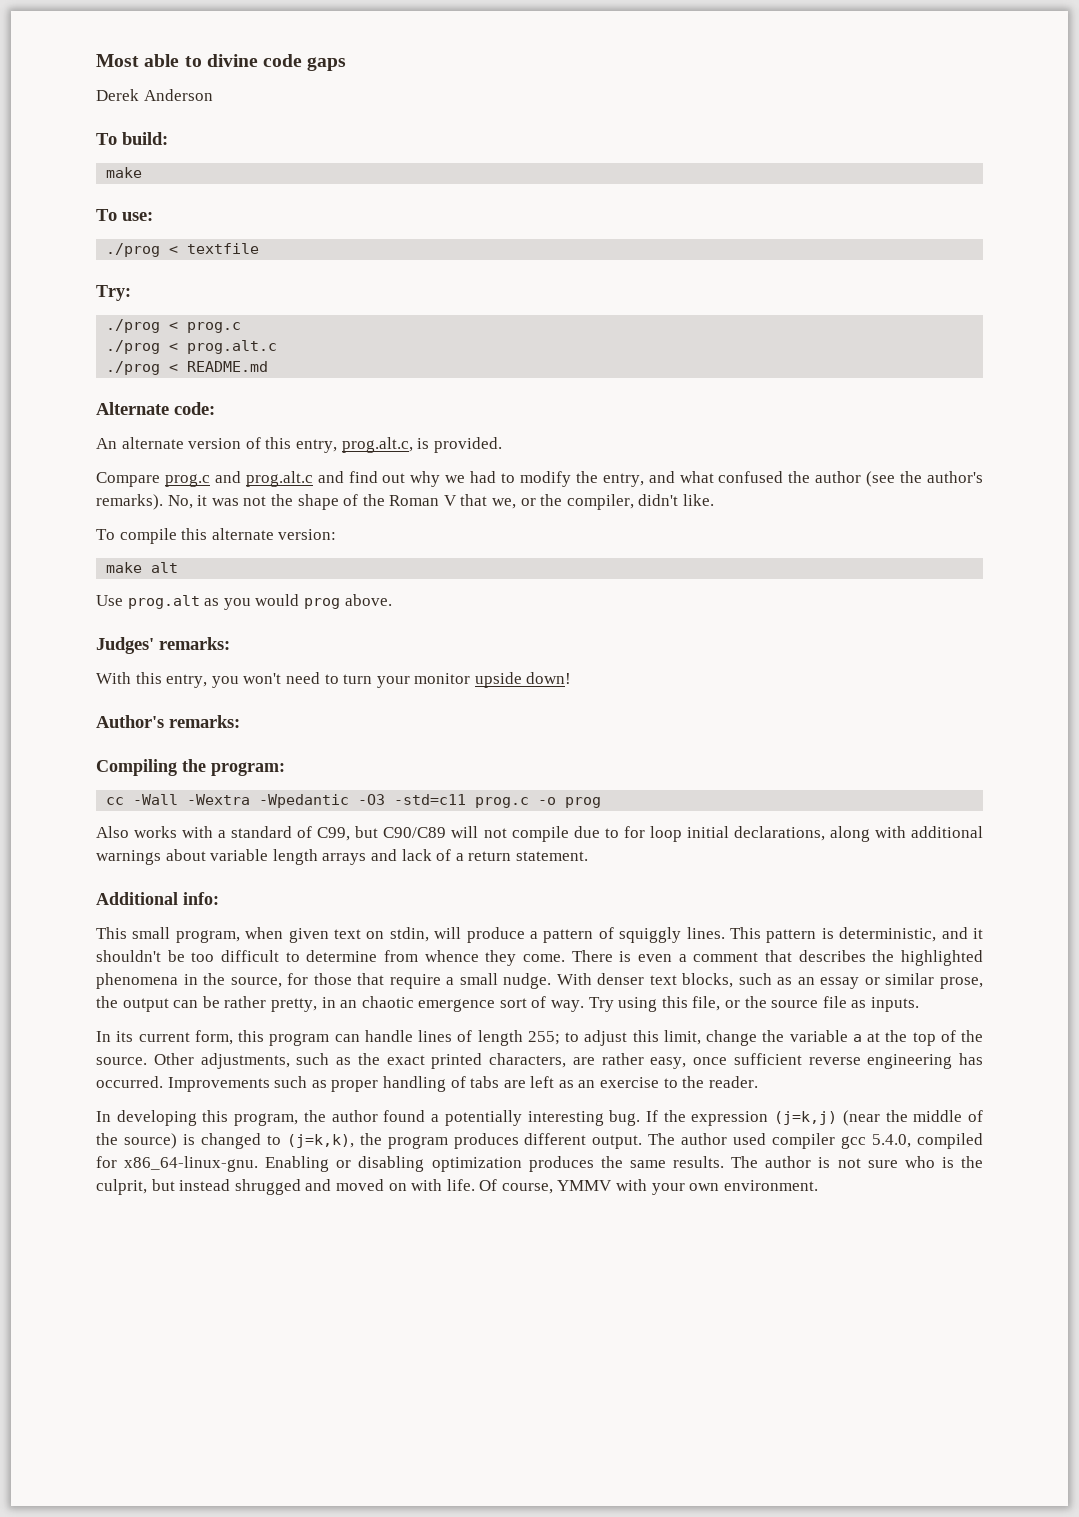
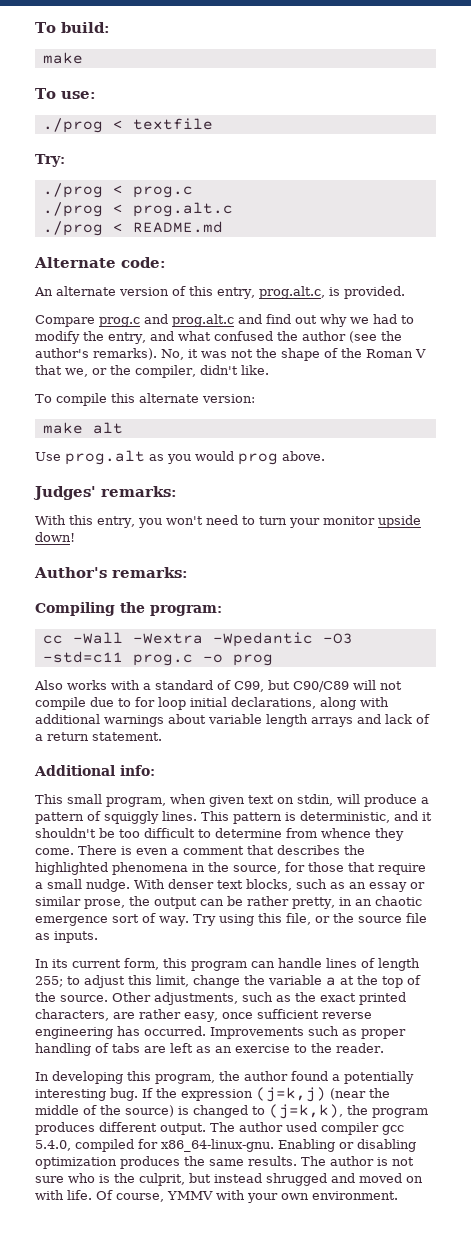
[96,54,347,71] [96,89,213,101] Most able to divine code gaps // Derek Anderson // -> (35, 27) none

